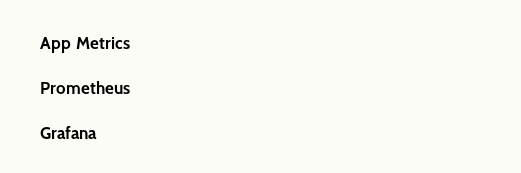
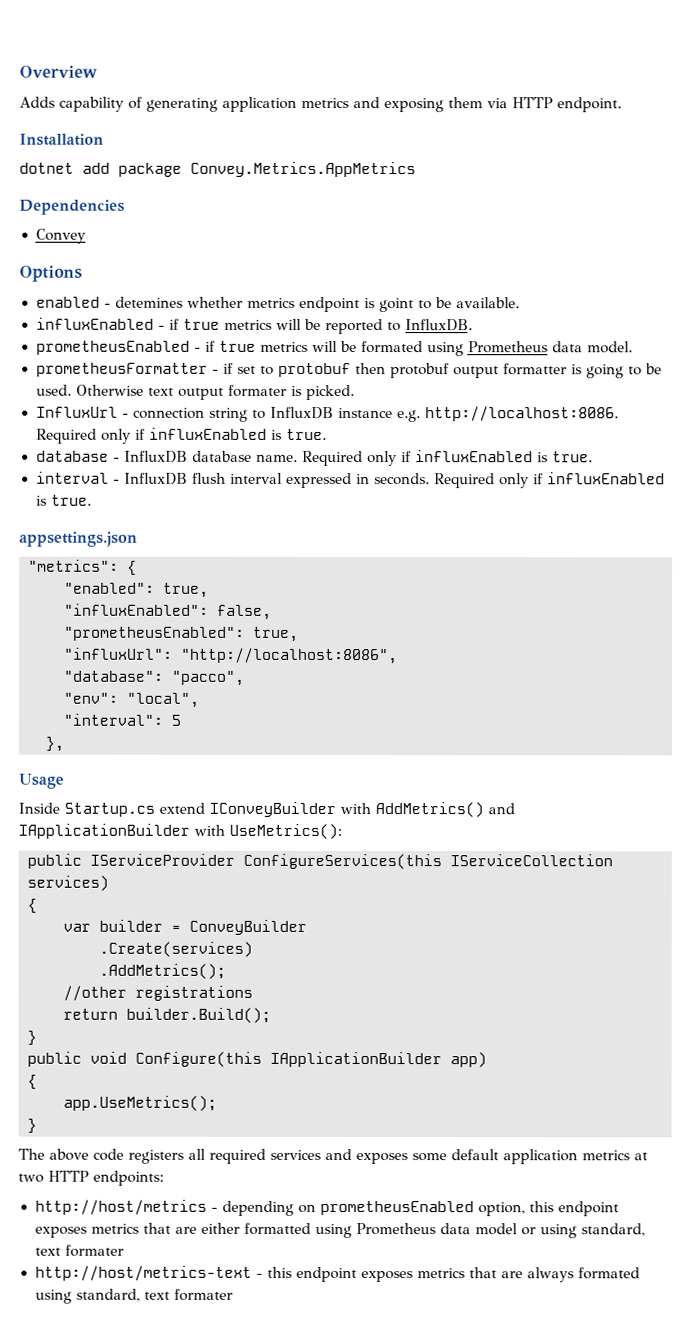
[40,37,130,53] [40,81,130,94] [40,126,97,139] App Metrics // Prometheus // Grafana -> [19,65,98,78] [19,96,622,113] [19,133,104,146] [19,161,416,178] [19,199,125,215] [35,228,86,244] [19,265,83,282] [35,296,520,313] [35,317,473,335] [35,340,633,357] [35,362,662,379] [35,384,355,401] [35,406,619,423] [35,427,327,444] [35,450,593,467] [35,471,665,489] [35,494,92,506] [19,531,138,547] [28,559,137,576] [64,582,209,598] [64,603,272,620] [64,626,299,642] [64,647,398,665] [63,670,244,686] [63,692,199,708] [63,713,181,726] [45,736,64,752] [18,773,64,789] [18,801,515,818] [18,823,342,839] [27,853,613,870] [27,875,109,891] [27,898,37,914] [63,919,307,935] [99,941,253,957] [99,963,226,979] [63,985,253,1001] [63,1007,271,1023] [27,1030,37,1046] [27,1051,487,1068] [27,1074,37,1090] [63,1095,217,1111] [27,1118,37,1134] [18,1148,648,1165] [18,1170,164,1186] [34,1199,619,1217] [34,1222,645,1239] [34,1244,124,1257] [34,1265,640,1283] [34,1288,233,1304] Overview // Adds capability of generating application metrics and exposing them via HTTP endpoint. // Installation // dotnet add package Convey.Metrics.AppMetrics // Dependencies // Convey // Options // enabled - detemines whether metrics endpoint is goint to be available. // influxEnabled - if true metrics will be reported to InfluxDB. // prometheusEnabled - if true metrics will be formated using Prometheus data model. // prometheusFormatter - if set to protobuf then protobuf output formatter is going to be used. Otherwise text output formater is picked. // InfluxUrl - connection string to InfluxDB instance e.g. http://localhost:8086. Required only if influxEnabled is true. // database - InfluxDB database name. Required only if influxEnabled is true. // interval - InfluxDB flush interval expressed in seconds. Required only if influxEnabled is true. // appsettings.json // "metrics": { // "enabled": true, // "influxEnabled": false, // "prometheusEnabled": true, // "influxUrl": "http://localhost:8086", // "database": "pacco", // "env": "local", // "interval": 5 // }, // Usage // Inside Startup.cs extend IConveyBuilder with AddMetrics() and IApplicationBuilder with UseMetrics(): // public IServiceProvider ConfigureServices(this IServiceCollection services) // { // var builder = ConveyBuilder // .Create(services) // .AddMetrics(); // //other registrations // return builder.Build(); // } // public void Configure(this IApplicationBuilder app) // { // app.UseMetrics(); // } // The above code registers all required services and exposes some default application metrics at two HTTP endpoints: // http://host/metrics - depending on prometheusEnabled option, this endpoint exposes metrics that are either formatted using Prometheus data model or using standard, text formater // http://host/metrics-text - this endpoint exposes metrics that are always formated using standard, text formater

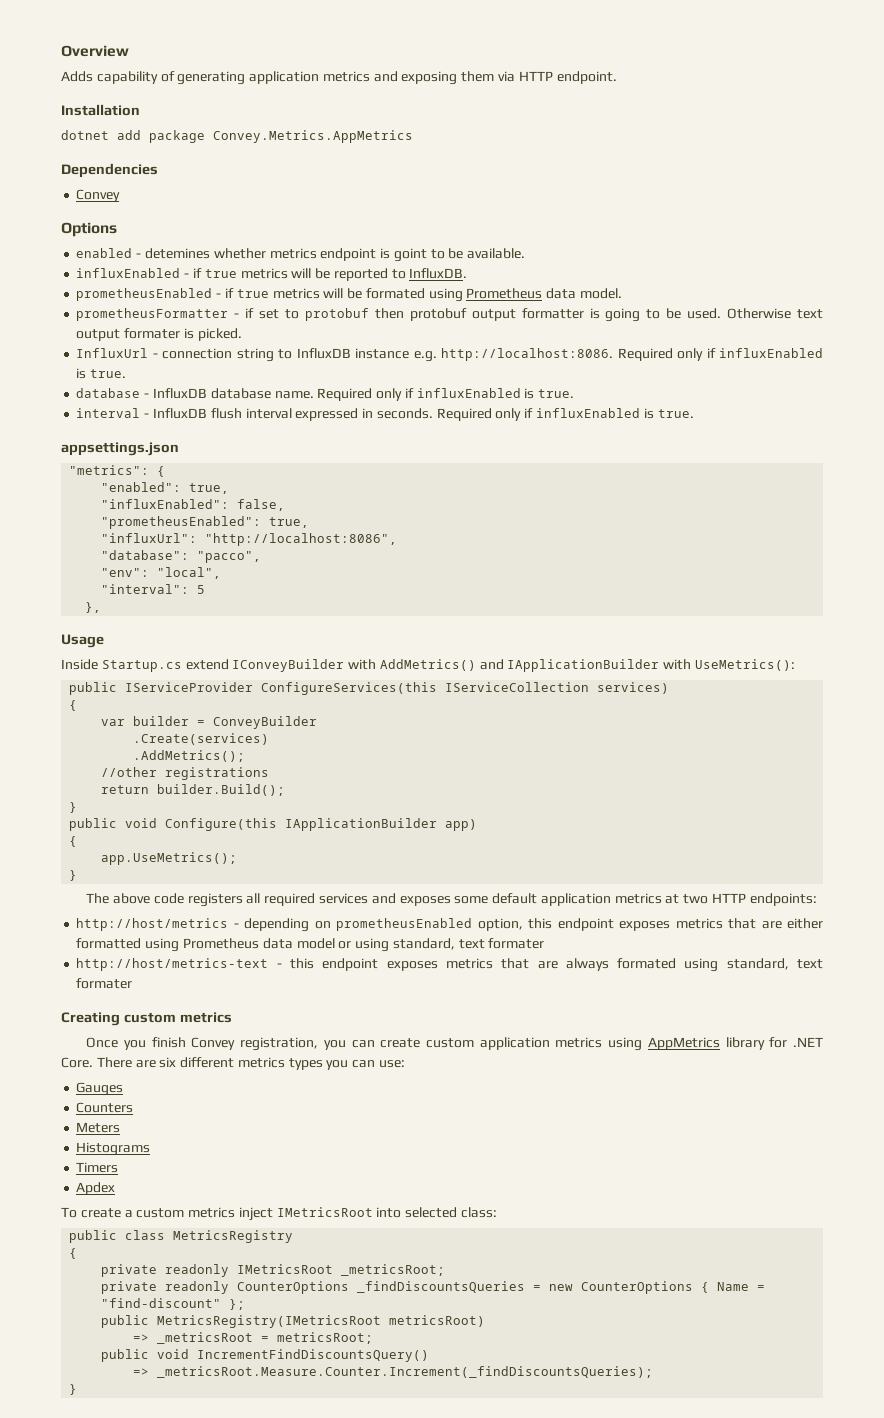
(233, 1294) none -> [61,1012,232,1026] [86,1037,823,1051] [61,1057,406,1070] [76,1082,124,1096] [76,1102,134,1113] [76,1122,121,1133] [76,1142,151,1156] [76,1162,119,1173] [76,1182,116,1195] [61,1207,498,1221] [69,1230,294,1243] [69,1248,78,1259] [101,1264,446,1277] [101,1281,766,1294] [101,1298,246,1310] [101,1315,486,1328] [133,1332,374,1344] [101,1349,430,1362] [133,1366,654,1378] [69,1384,78,1395] // Creating custom metrics // Once you finish Convey registration, you can create custom application metrics using AppMetrics library for .NET Core. There are six different metrics types you can use: // Gauges // Counters // Meters // Histograms // Timers // Apdex // To create a custom metrics inject IMetricsRoot into selected class: // public class MetricsRegistry // { // private readonly IMetricsRoot _metricsRoot; // private readonly CounterOptions _findDiscountsQueries = new CounterOptions { Name = "find-discount" }; // public MetricsRegistry(IMetricsRoot metricsRoot) // => _metricsRoot = metricsRoot; // public void IncrementFindDiscountsQuery() // => _metricsRoot.Measure.Counter.Increment(_findDiscountsQueries); // }

